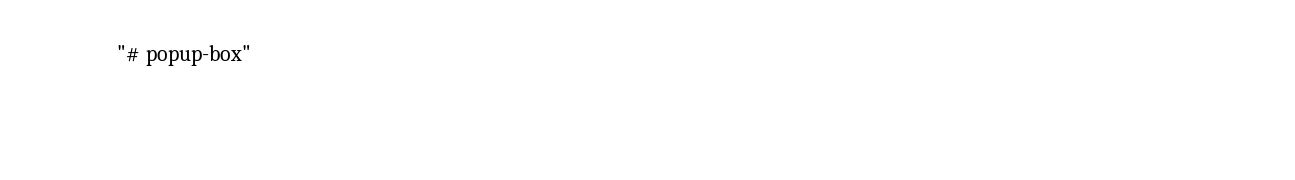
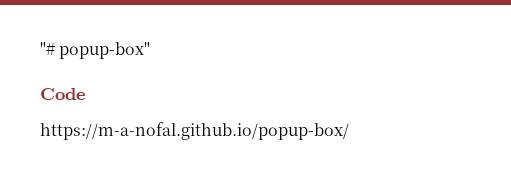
(251, 55) none -> [40,88,85,100] [40,122,349,140] // Code // https://m-a-nofal.github.io/popup-box/

